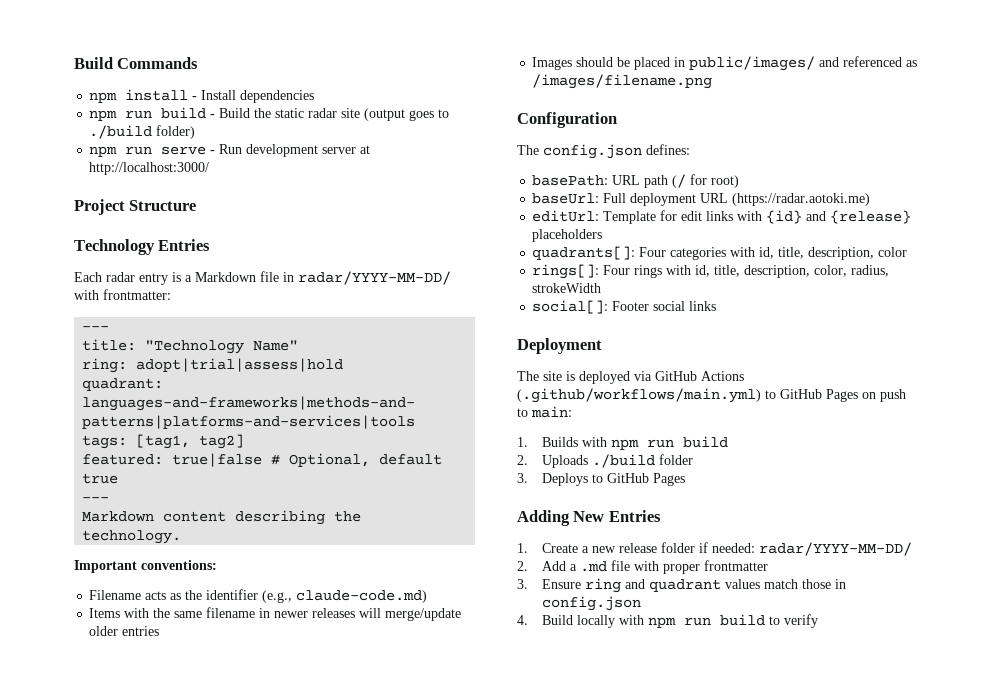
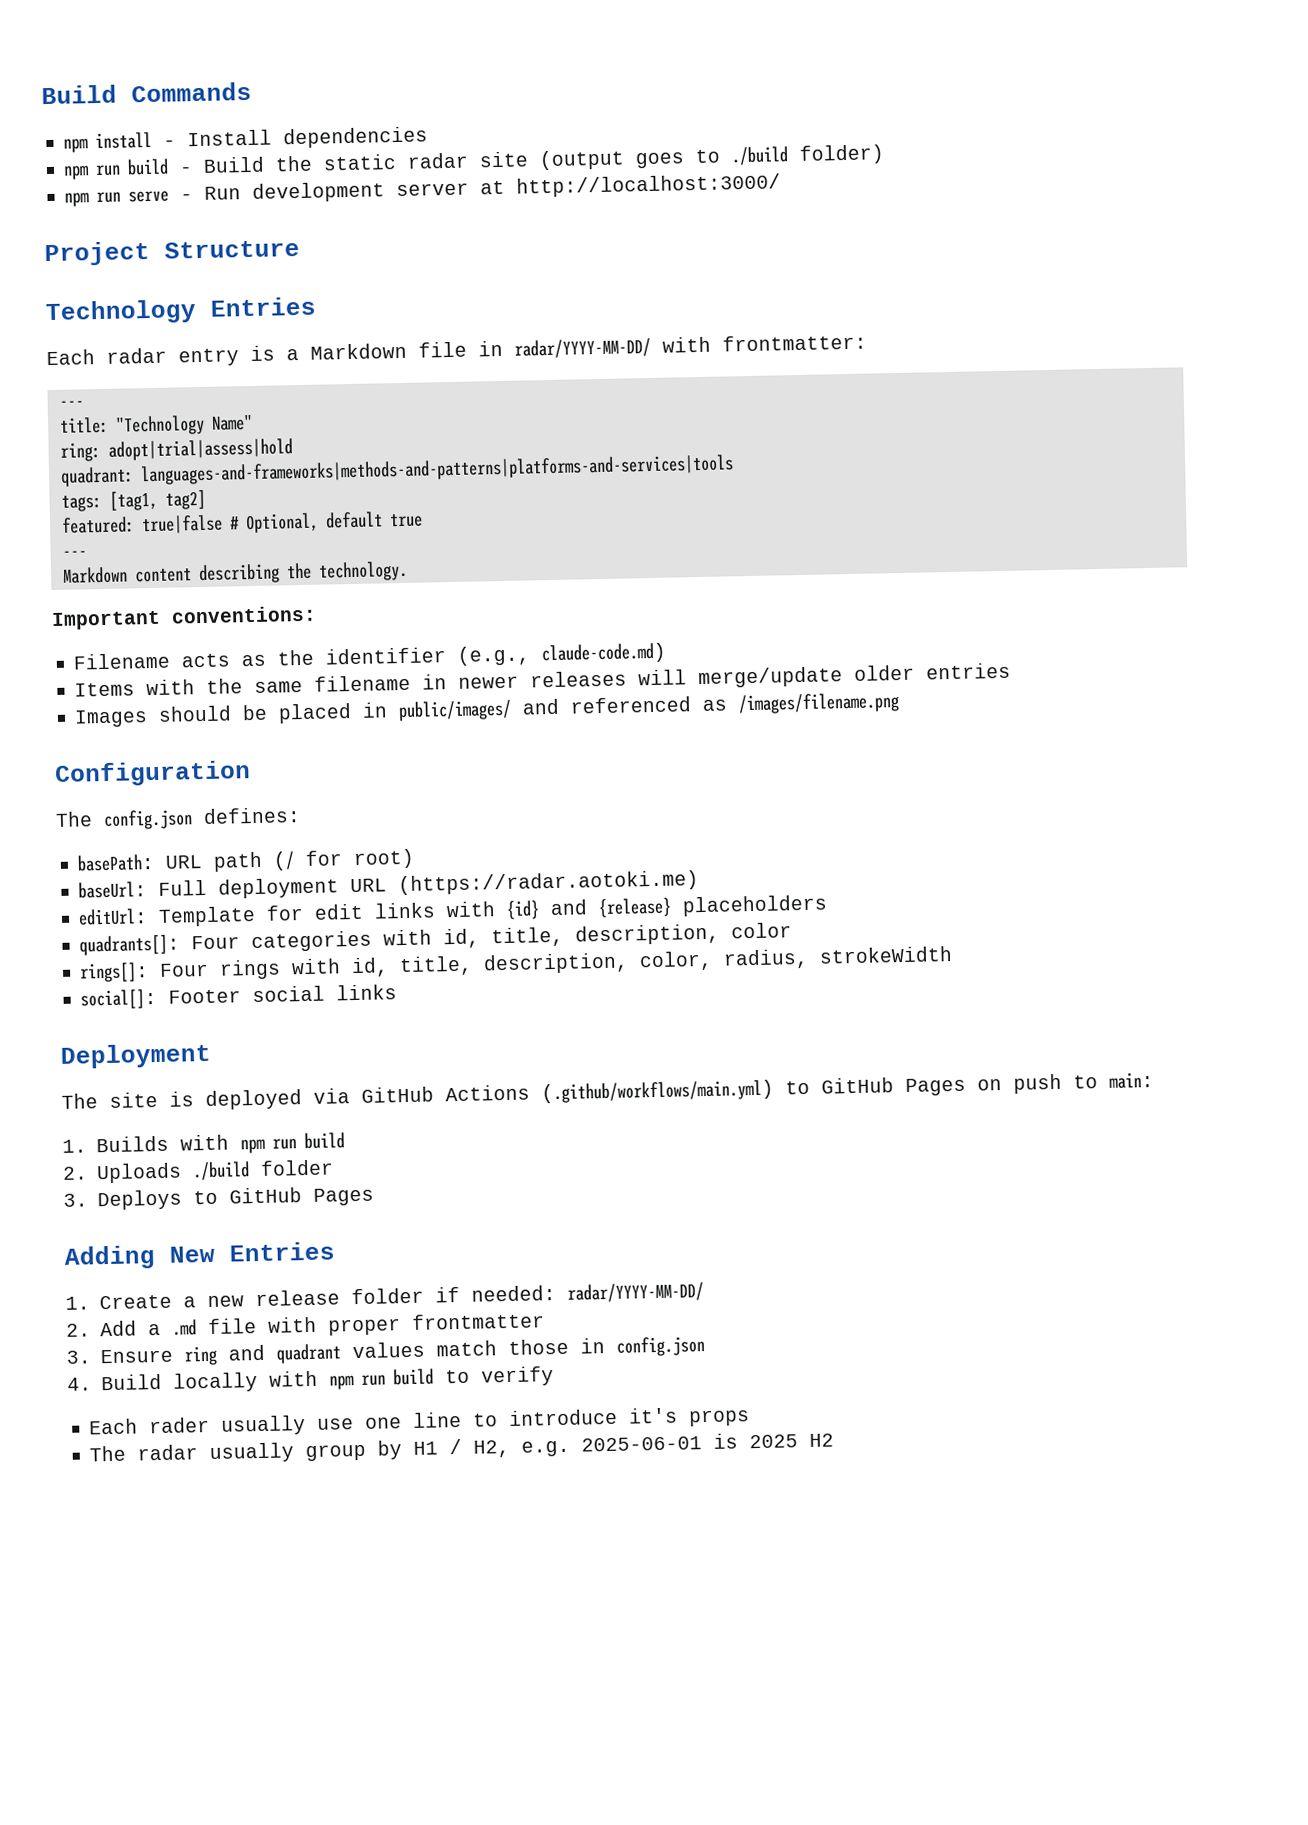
(818, 621) none -> [89,1407,751,1436] [89,1433,835,1464] // Each rader usually use one line to introduce it's props // The radar usually group by H1 / H2, e.g. 2025-06-01 is 2025 H2

